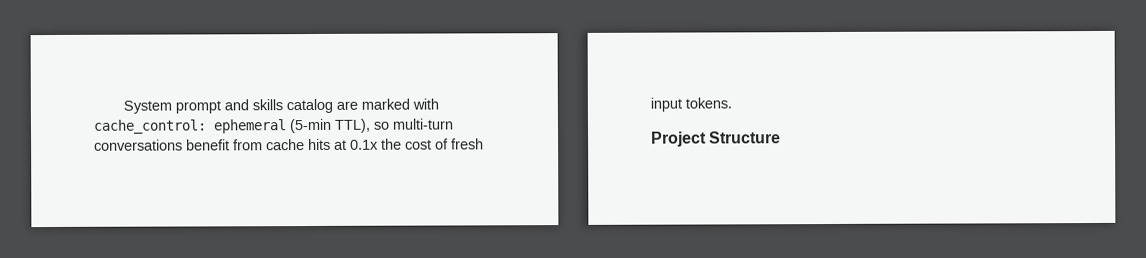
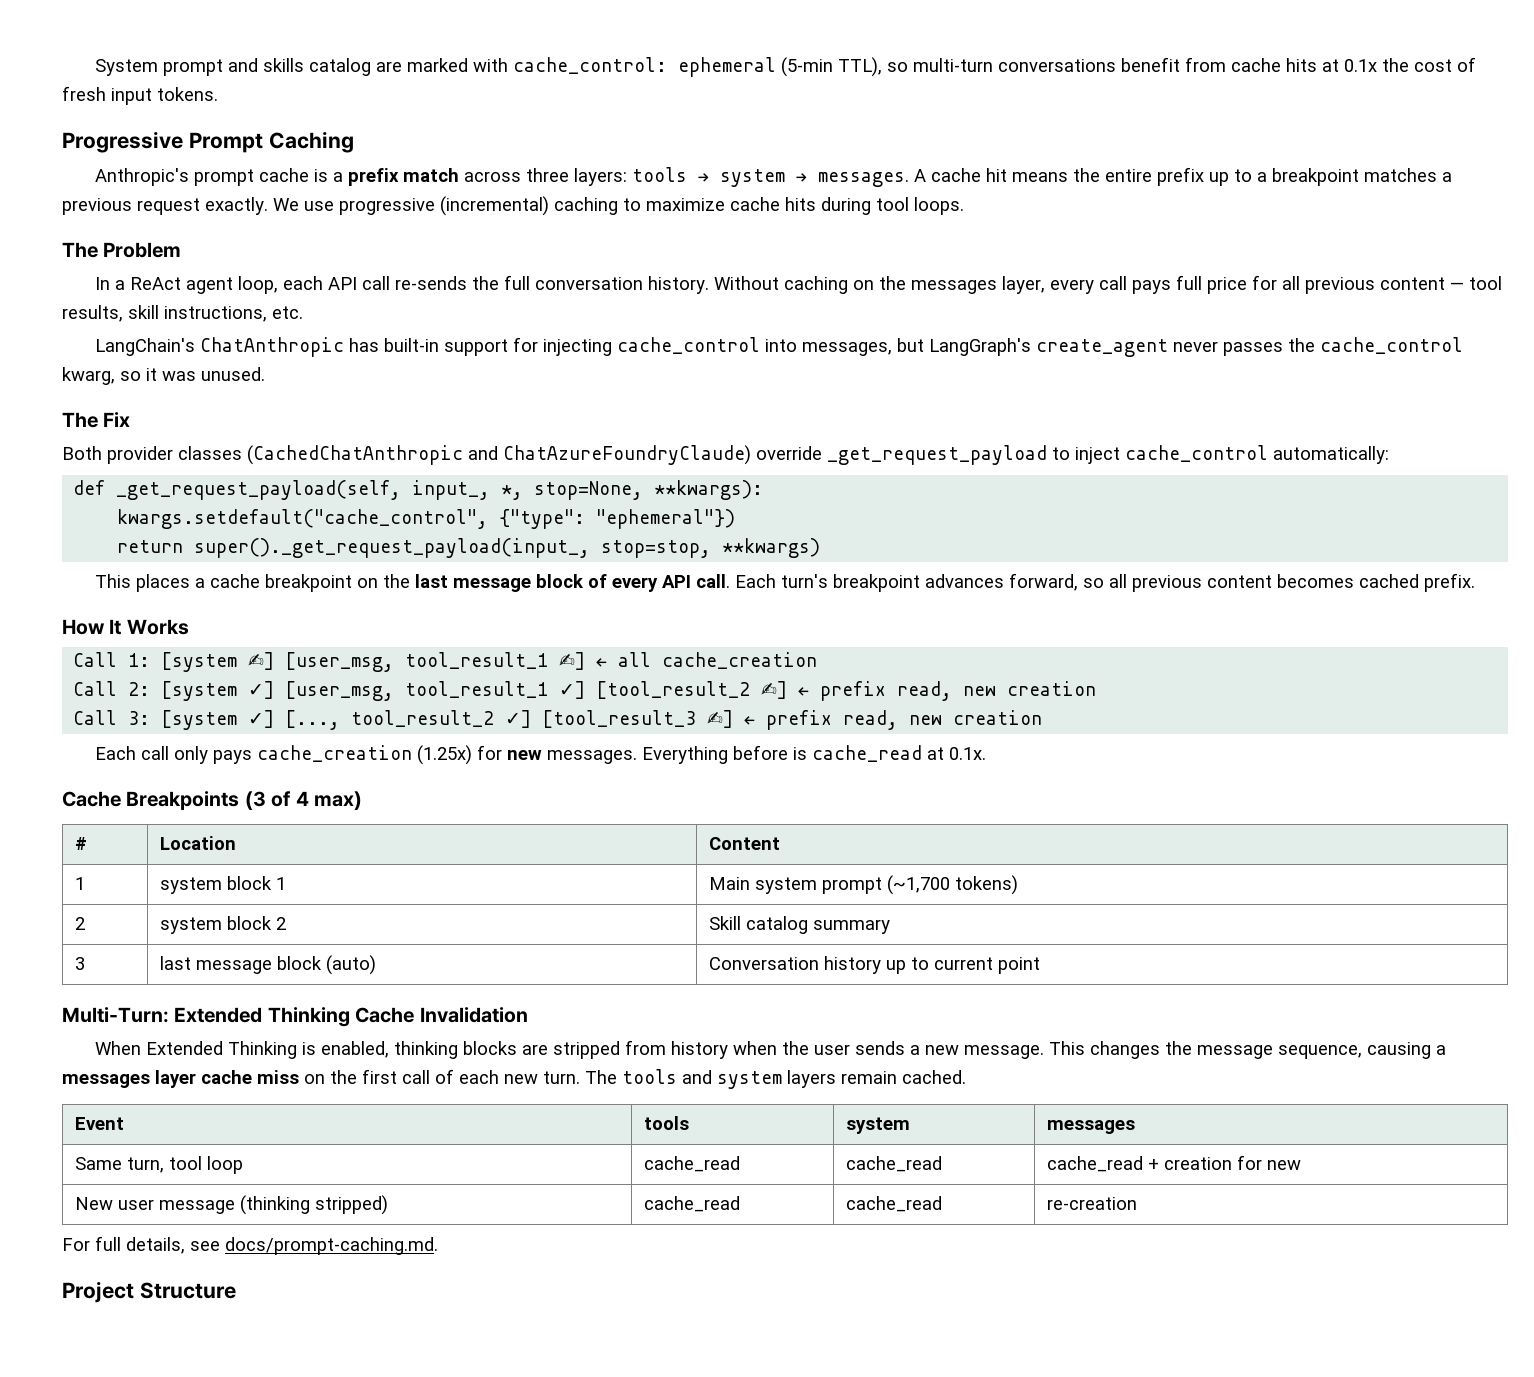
(732, 103) none -> [62,131,354,153] [95,167,1453,187] [62,196,964,216] [62,242,182,258] [95,275,1503,294] [62,305,303,322] [95,337,1464,357] [62,367,265,385] [62,412,131,428] [62,445,1389,465] [73,480,764,500] [117,509,736,529] [117,538,821,558] [95,573,1476,592] [62,619,189,635] [73,652,818,672] [73,681,1097,701] [73,710,1043,730] [95,745,987,765] [62,791,362,810] [74,837,87,850] [159,836,236,850] [708,837,780,850] [74,877,85,890] [159,876,286,894] [708,875,1018,895] [74,917,85,930] [159,916,286,934] [708,916,890,934] [74,957,85,970] [159,955,376,975] [708,956,1040,974] [62,1007,528,1027] [95,1040,1447,1059] [62,1069,966,1089] [74,1117,124,1130] [643,1116,689,1130] [845,1117,910,1134] [1046,1120,1135,1134] [74,1156,243,1174] [643,1156,740,1172] [845,1156,942,1172] [1046,1155,1301,1172] [74,1195,388,1215] [643,1196,740,1212] [845,1196,942,1212] [1046,1197,1137,1210] [62,1236,438,1255] // Progressive Prompt Caching // Anthropic's prompt cache is a prefix match across three layers: tools → system → messages. A cache hit means the entire prefix up to a breakpoint matches a previous request exactly. We use progressive (incremental) caching to maximize cache hits during tool loops. // The Problem // In a ReAct agent loop, each API call re-sends the full conversation history. Without caching on the messages layer, every call pays full price for all previous content — tool results, skill instructions, etc. // LangChain's ChatAnthropic has built-in support for injecting cache_control into messages, but LangGraph's create_agent never passes the cache_control kwarg, so it was unused. // The Fix // Both provider classes (CachedChatAnthropic and ChatAzureFoundryClaude) override _get_request_payload to inject cache_control automatically: // def _get_request_payload(self, input_, *, stop=None, **kwargs): // kwargs.setdefault("cache_control", {"type": "ephemeral"}) // return super()._get_request_payload(input_, stop=stop, **kwargs) // This places a cache breakpoint on the last message block of every API call. Each turn's breakpoint advances forward, so all previous content becomes cached prefix. // How It Works // Call 1: [system ✍] [user_msg, tool_result_1 ✍] ← all cache_creation // Call 2: [system ✓] [user_msg, tool_result_1 ✓] [tool_result_2 ✍] ← prefix read, new creation // Call 3: [system ✓] [..., tool_result_2 ✓] [tool_result_3 ✍] ← prefix read, new creation // Each call only pays cache_creation (1.25x) for new messages. Everything before is cache_read at 0.1x. // Cache Breakpoints (3 of 4 max) // # | Location | Content // 1 | system block 1 | Main system prompt (~1,700 tokens) // 2 | system block 2 | Skill catalog summary // 3 | last message block (auto) | Conversation history up to current point // Multi-Turn: Extended Thinking Cache Invalidation // When Extended Thinking is enabled, thinking blocks are stripped from history when the user sends a new message. This changes the message sequence, causing a messages layer cache miss on the first call of each new turn. The tools and system layers remain cached. // Event | tools | system | messages // Same turn, tool loop | cache_read | cache_read | cache_read + creation for new // New user message (thinking stripped) | cache_read | cache_read | re-creation // For full details, see docs/prompt-caching.md.

